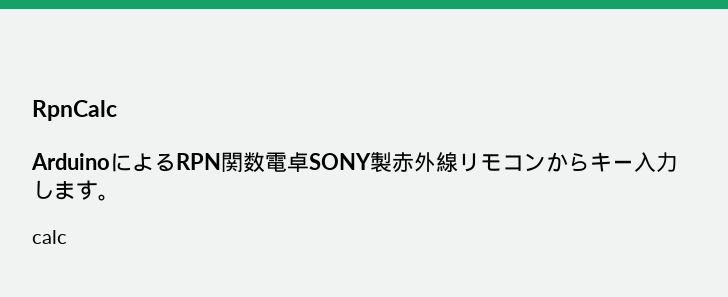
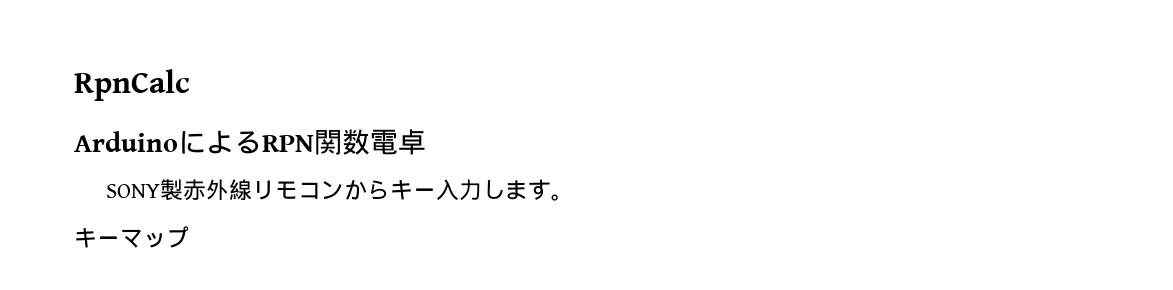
(309, 162) none -> (426, 142) //
[32,230,67,244] calc -> [74,226,189,248] キーマップ

